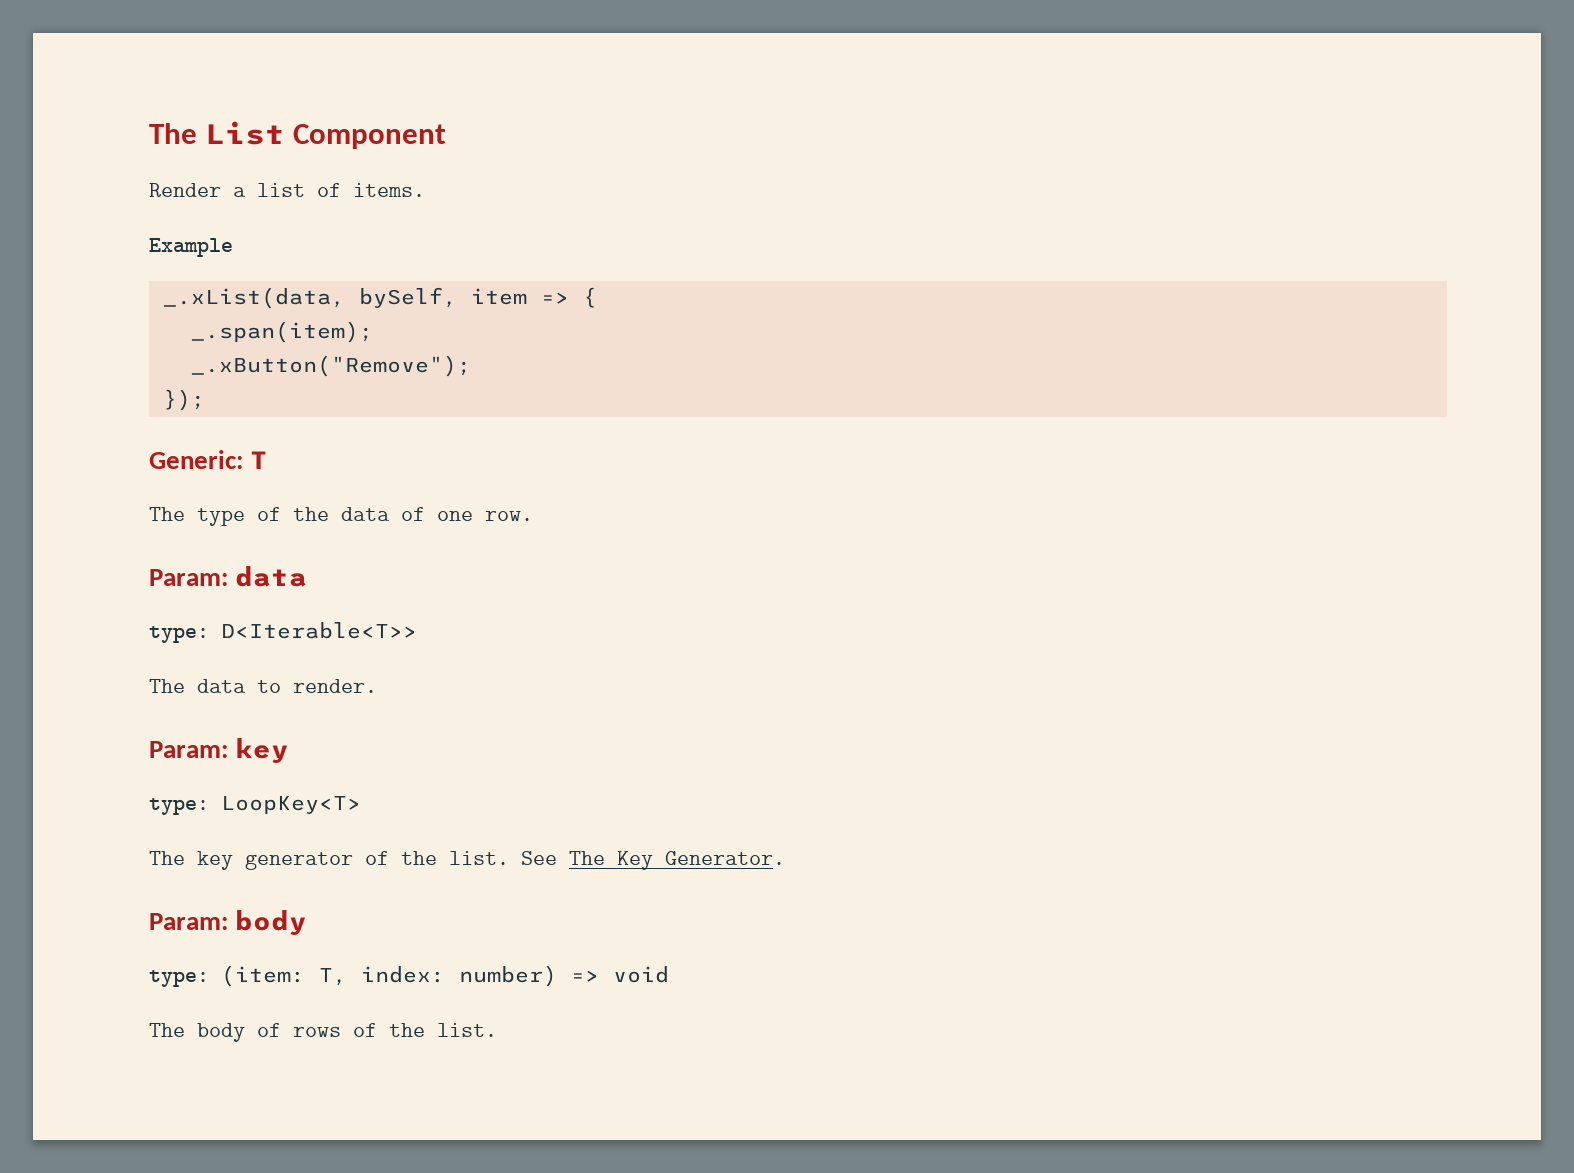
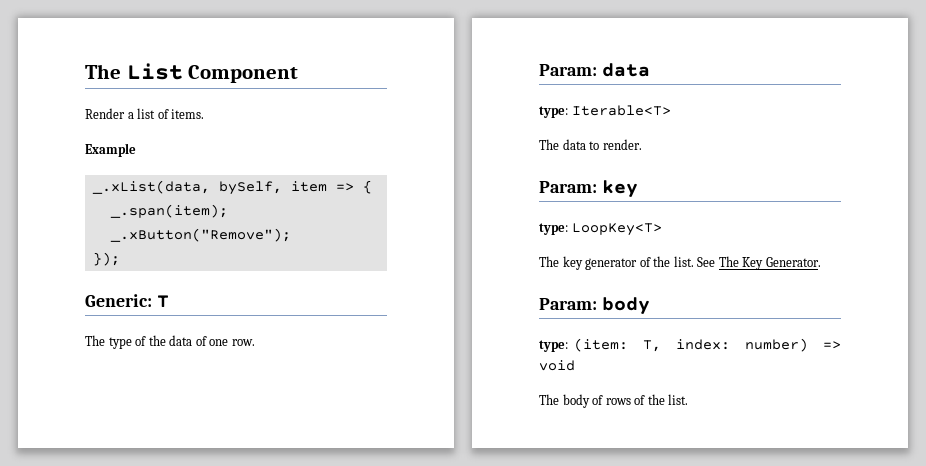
[221,622,417,639] D<Iterable<T>> -> [571,105,671,116] Iterable<T>

